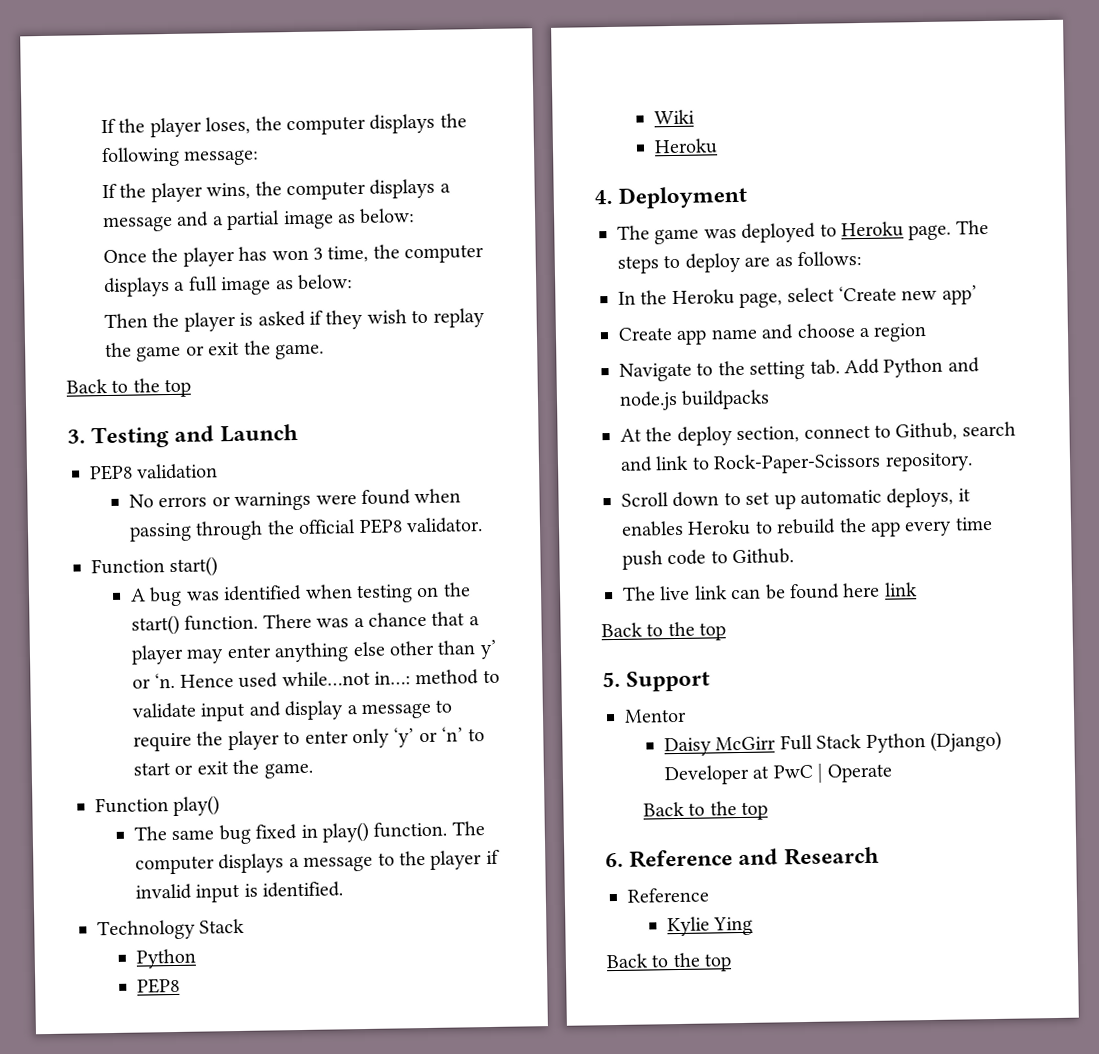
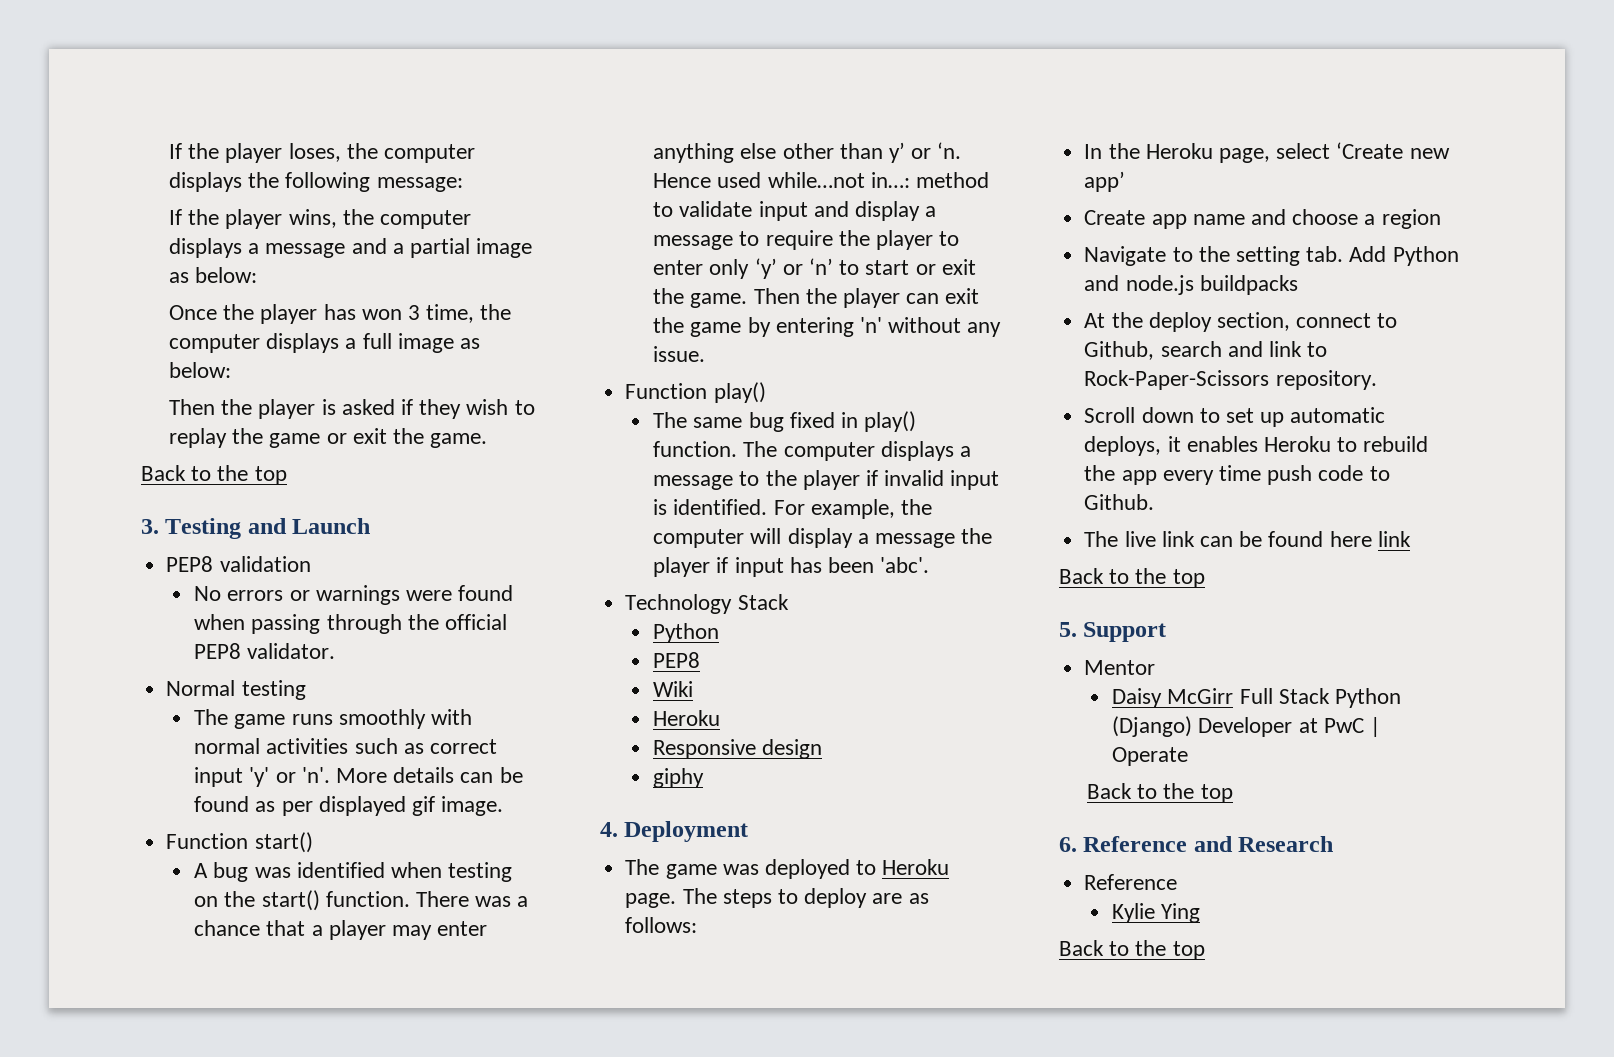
(483, 525) none -> [166,680,306,700] [194,709,473,729] [194,738,498,754] [194,767,523,787] [194,796,504,816] // Normal testing // The game runs smoothly with normal activities such as correct input 'y' or 'n'. More details can be found as per displayed gif image.
(313, 770) none -> [753,288,980,308] [653,317,1002,337] [653,346,706,362] Then the player can exit the game by entering 'n' without any issue.
(344, 889) none -> [773,499,933,519] [653,528,993,548] [653,557,930,577] For example, the computer will display a message the player if input has been 'abc'.
(718, 146) none -> [653,739,823,759] [653,768,705,788] // Responsive design // giphy

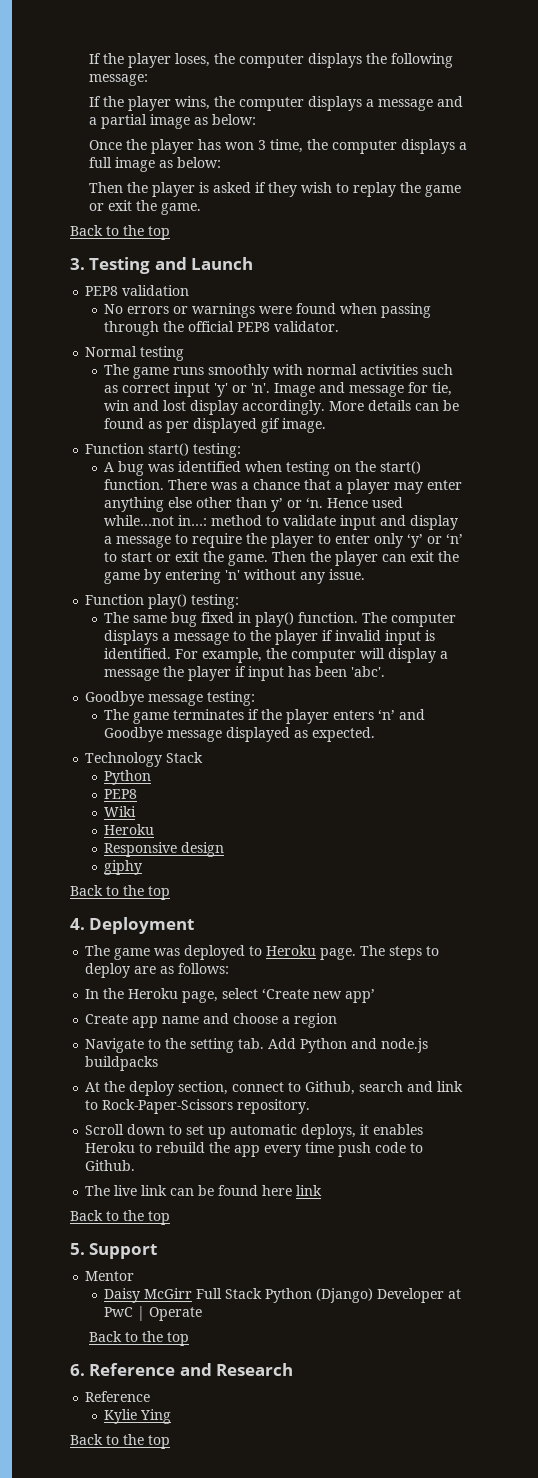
(330, 775) none -> [274,382,453,397] [104,400,326,415] Image and message for tie, win and lost display accordingly.
(313, 842) none -> [193,443,242,458] testing:
(766, 392) none -> [191,594,240,609] testing:
(930, 565) none -> [85,691,256,706] [104,709,426,724] [104,727,376,742] // Goodbye message testing: // The game terminates if the player enters ‘n’ and Goodbye message displayed as expected.
(705, 778) none -> [70,885,170,900] // Back to the top

